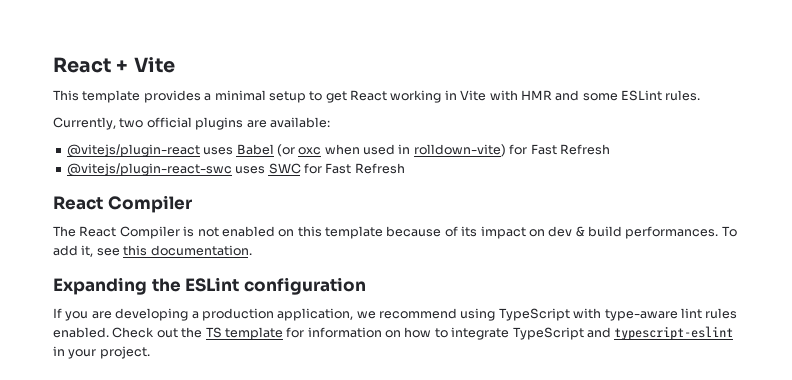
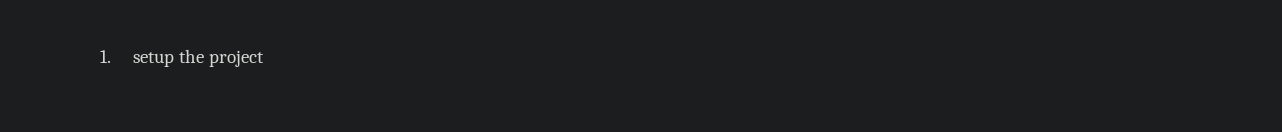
[53,57,175,73] [53,90,701,103] [53,117,330,130] [66,144,610,158] [66,163,405,177] [53,195,192,213] [53,226,737,239] [53,245,252,257] [53,277,366,295] [53,308,738,321] [53,326,734,340] [53,346,150,359] React + Vite // This template provides a minimal setup to get React working in Vite with HMR and some ESLint rules. // Currently, two official plugins are available: // @vitejs/plugin-react uses Babel (or oxc when used in rolldown-vite) for Fast Refresh // @vitejs/plugin-react-swc uses SWC for Fast Refresh // React Compiler // The React Compiler is not enabled on this template because of its impact on dev & build performances. To add it, see this documentation. // Expanding the ESLint configuration // If you are developing a production application, we recommend using TypeScript with type-aware lint rules enabled. Check out the TS template for information on how to integrate TypeScript and typescript-eslint in your project. -> [100,49,265,67] 1. setup the project

